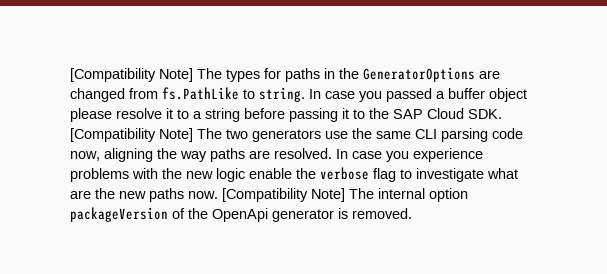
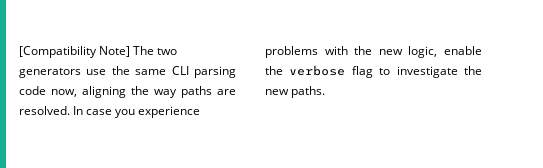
[70,67,500,82] [70,87,527,102] [70,108,502,122] [70,128,222,142] [Compatibility Note] The types for paths in the GeneratorOptions are changed from fs.PathLike to string. In case you passed a buffer object please resolve it to a string before passing it to the SAP Cloud SDK. [Compatibility Note] The -> [19,46,155,58] [Compatibility Note] The
[216,168,245,182] logic -> [408,46,438,58] logic,
[487,168,518,179] [70,188,468,202] [70,207,412,222] what are the new paths now. [Compatibility Note] The internal option packageVersion of the OpenApi generator is removed. -> [464,66,482,75] [265,86,326,98] the new paths.

